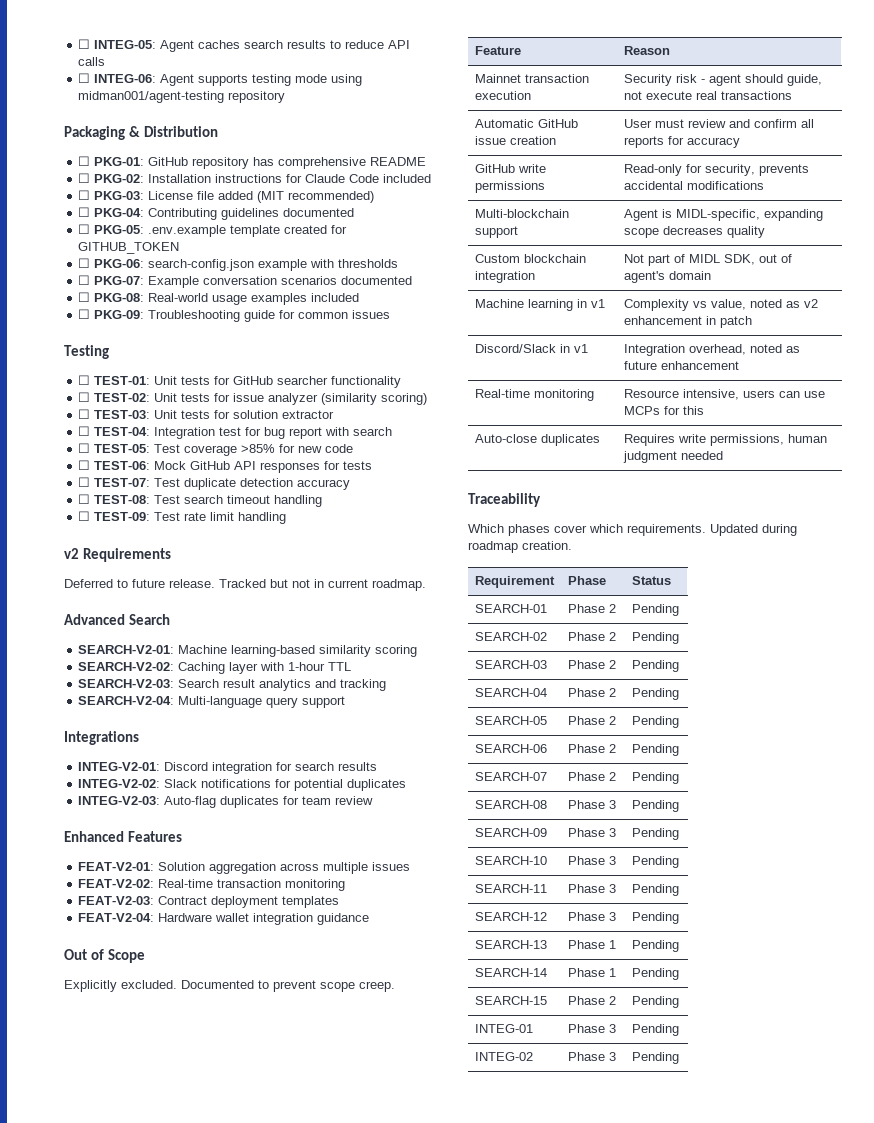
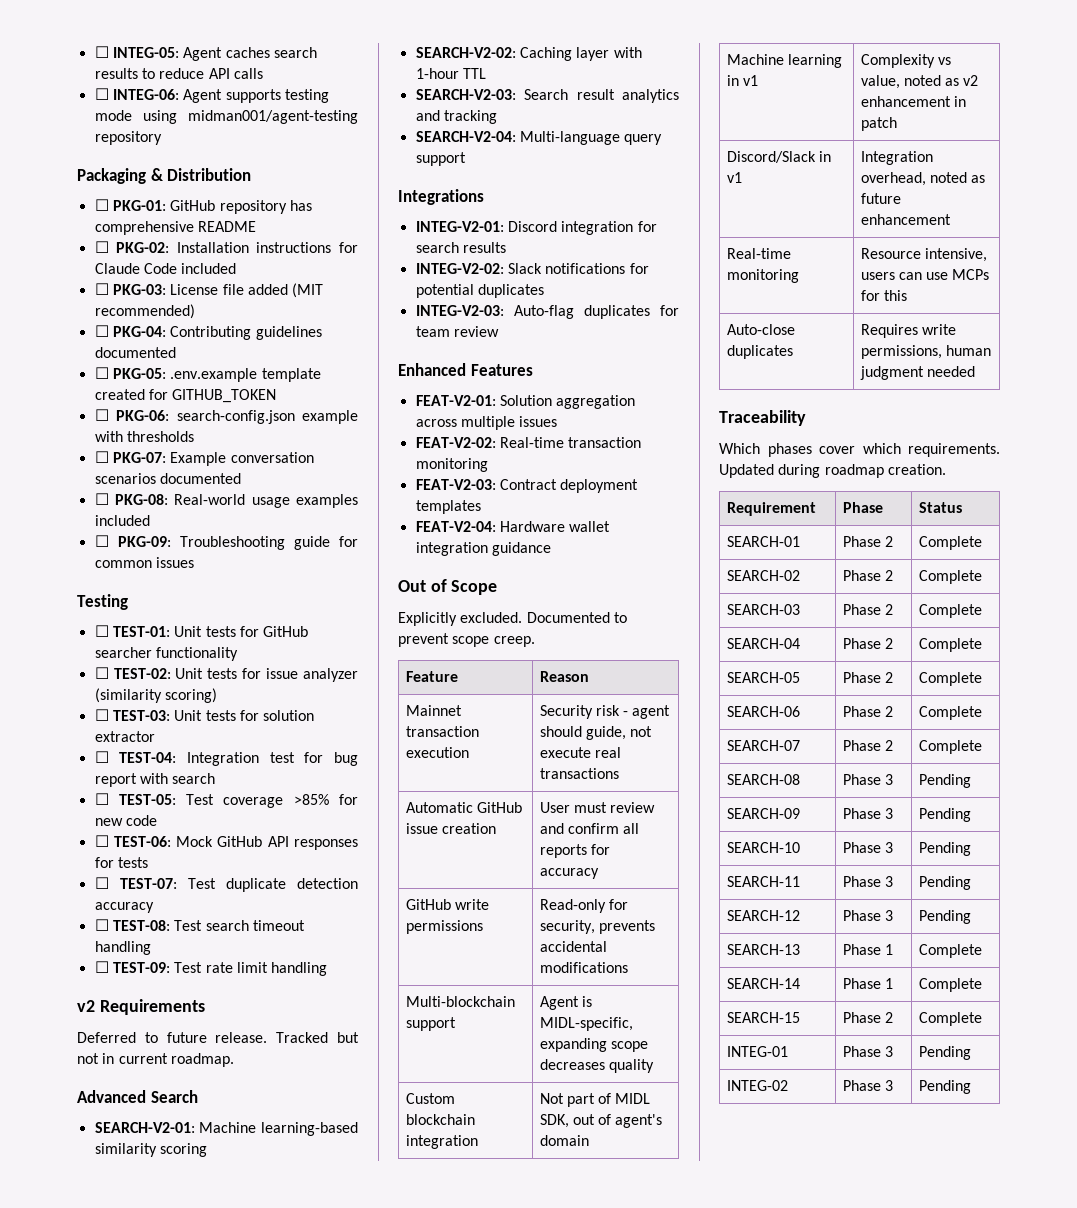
[631,604,679,616] Pending -> [918,536,982,550] Complete
[631,632,679,644] Pending -> [918,570,982,584] Complete
[631,660,679,672] Pending -> [918,604,982,618] Complete
[631,688,679,700] Pending -> [918,638,982,652] Complete
[631,716,679,728] Pending -> [918,672,982,686] Complete
[631,744,679,756] Pending -> [918,706,982,720] Complete
[631,772,679,784] Pending -> [918,740,982,754] Complete
[631,940,679,952] Pending -> [918,944,982,958] Complete
[631,968,679,980] Pending -> [918,978,982,992] Complete
[631,996,679,1008] Pending -> [918,1012,982,1026] Complete

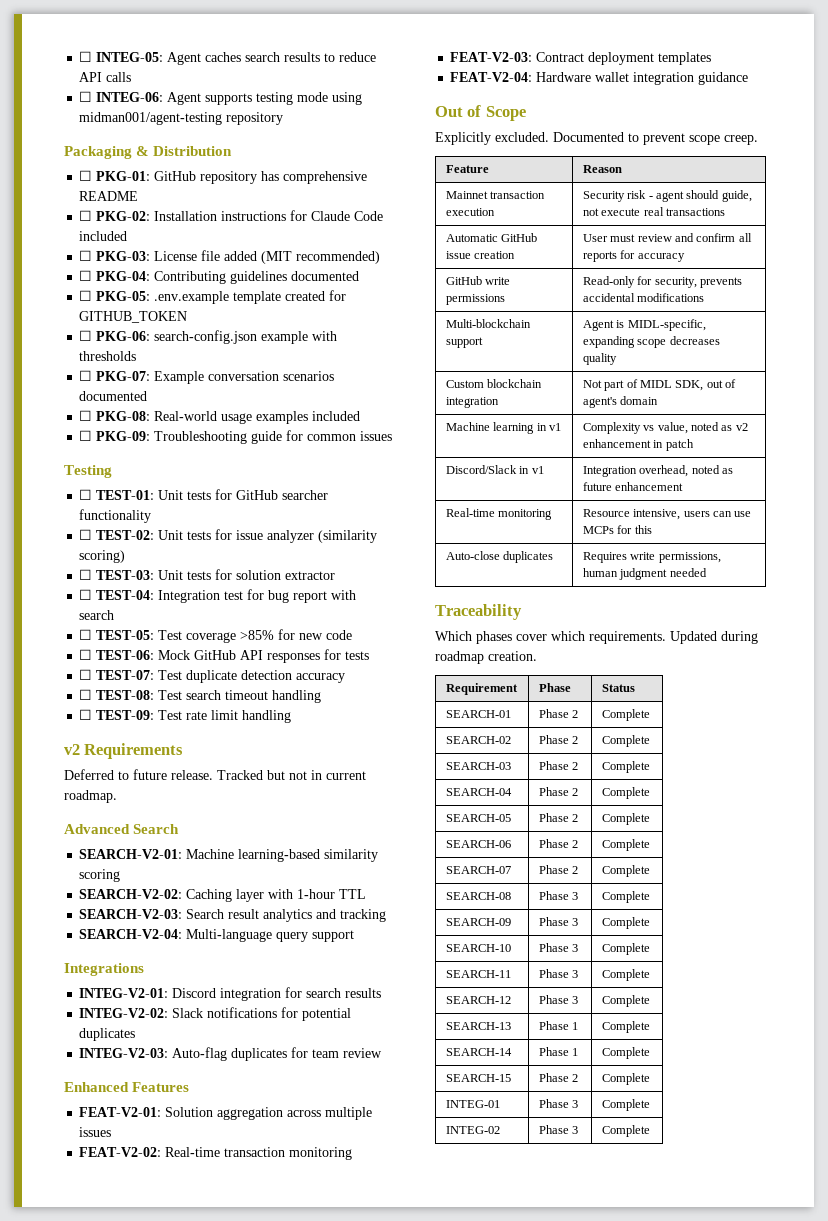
[918,774,971,788] Pending -> [601,891,650,903] Complete
[918,808,971,822] Pending -> [601,917,650,929] Complete
[918,842,971,856] Pending -> [601,943,650,955] Complete
[918,876,971,890] Pending -> [601,969,650,981] Complete
[918,910,971,924] Pending -> [601,995,650,1007] Complete
[918,1046,971,1060] Pending -> [601,1099,650,1111] Complete
[918,1080,971,1094] Pending -> [601,1125,650,1137] Complete

